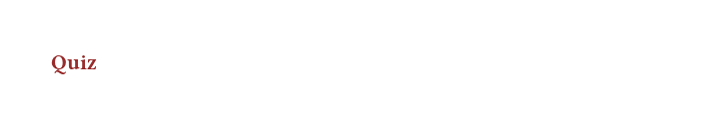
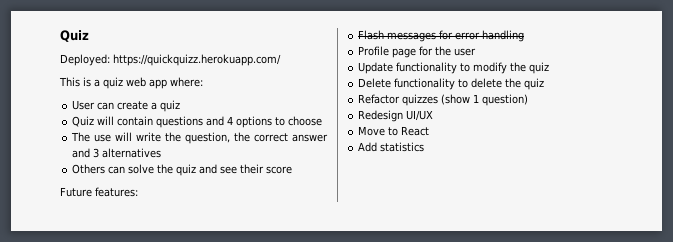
[50,55,98,75] Quiz -> [60,30,89,42] [60,54,281,66] [59,77,203,89] [72,100,181,112] [72,116,323,128] [71,132,328,144] [72,148,162,158] [72,164,293,176] [60,187,138,197] [358,30,525,42] [358,46,477,58] [358,62,550,74] [358,78,545,90] [358,94,529,106] [358,110,434,122] [358,126,430,136] [358,142,425,152] Quiz // Deployed: https://quickquizz.herokuapp.com/ // This is a quiz web app where: // User can create a quiz // Quiz will contain questions and 4 options to choose // The use will write the question, the correct answer and 3 alternatives // Others can solve the quiz and see their score // Future features: // Flash messages for error handling // Profile page for the user // Update functionality to modify the quiz // Delete functionality to delete the quiz // Refactor quizzes (show 1 question) // Redesign UI/UX // Move to React // Add statistics

